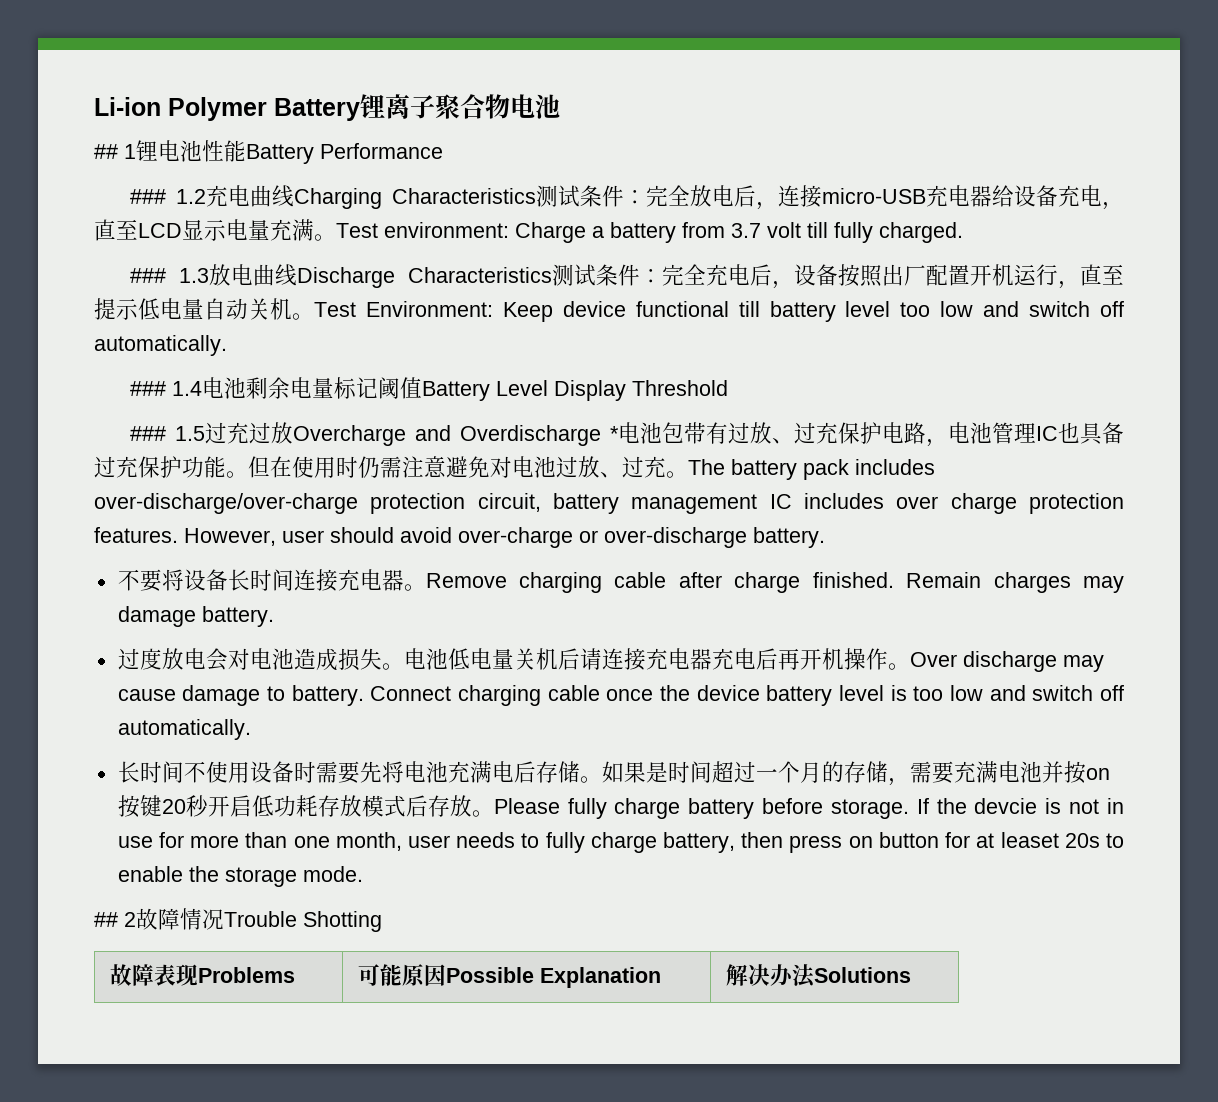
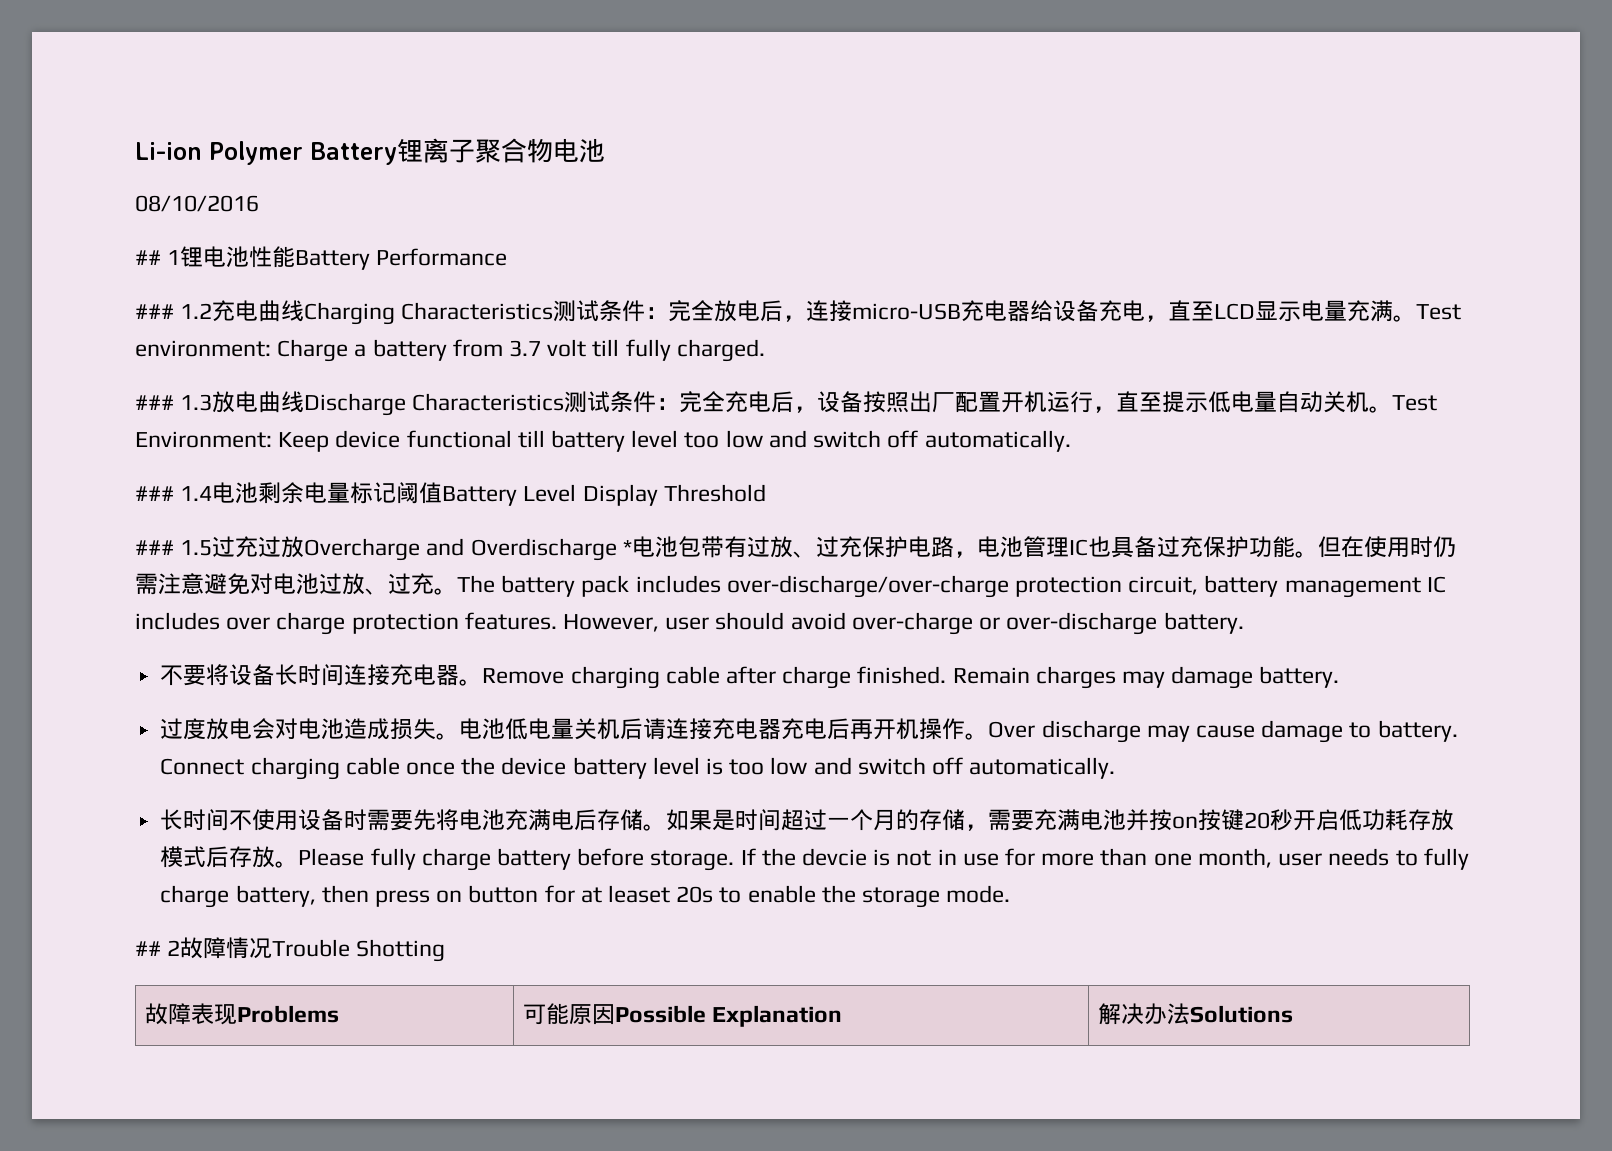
(560, 106) none -> [135,195,259,212] // 08/10/2016

